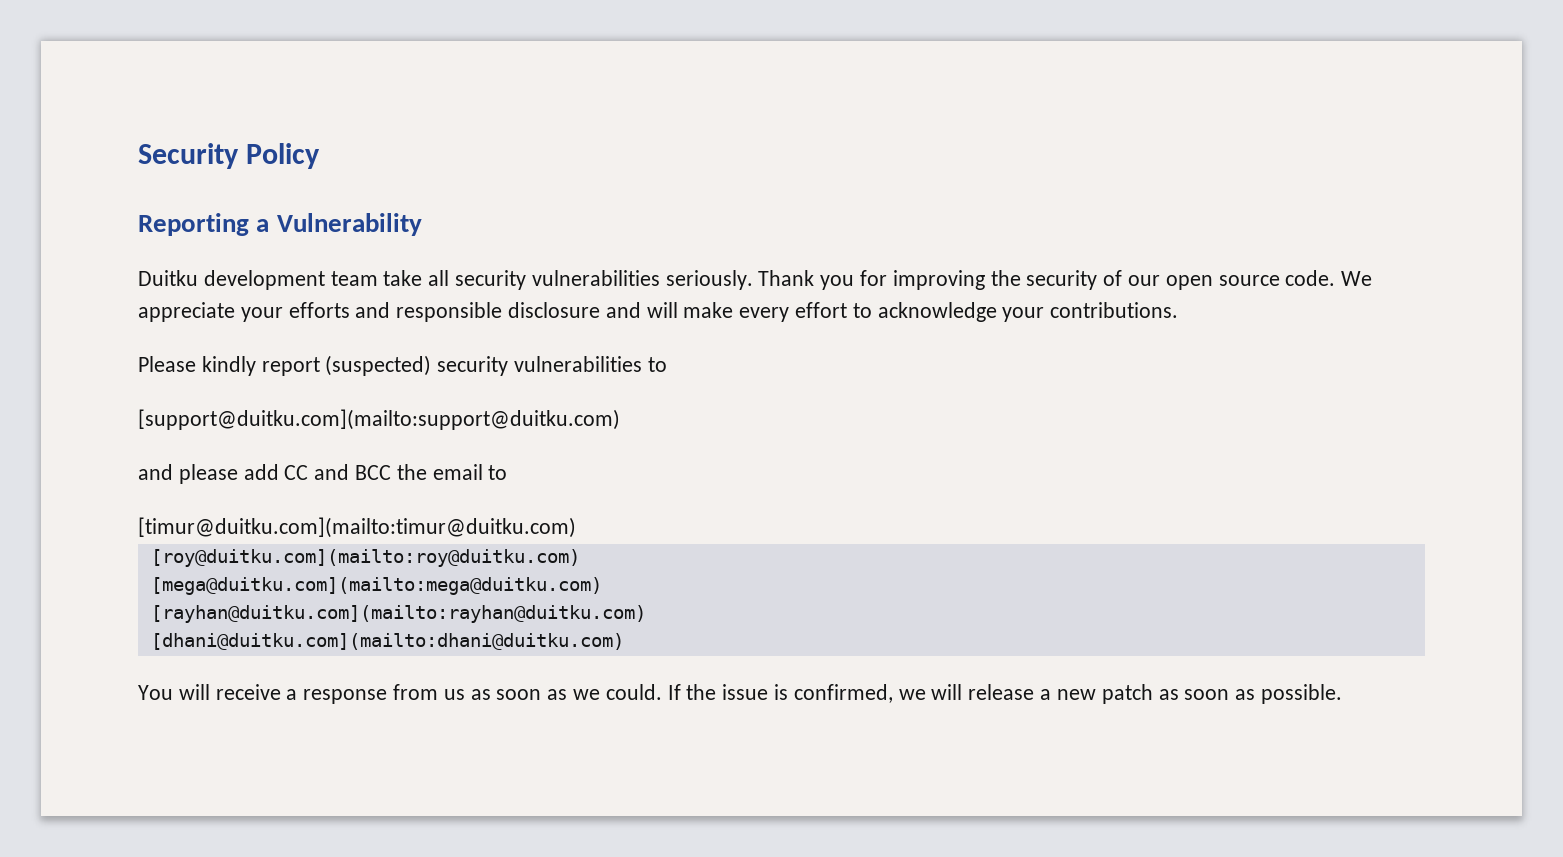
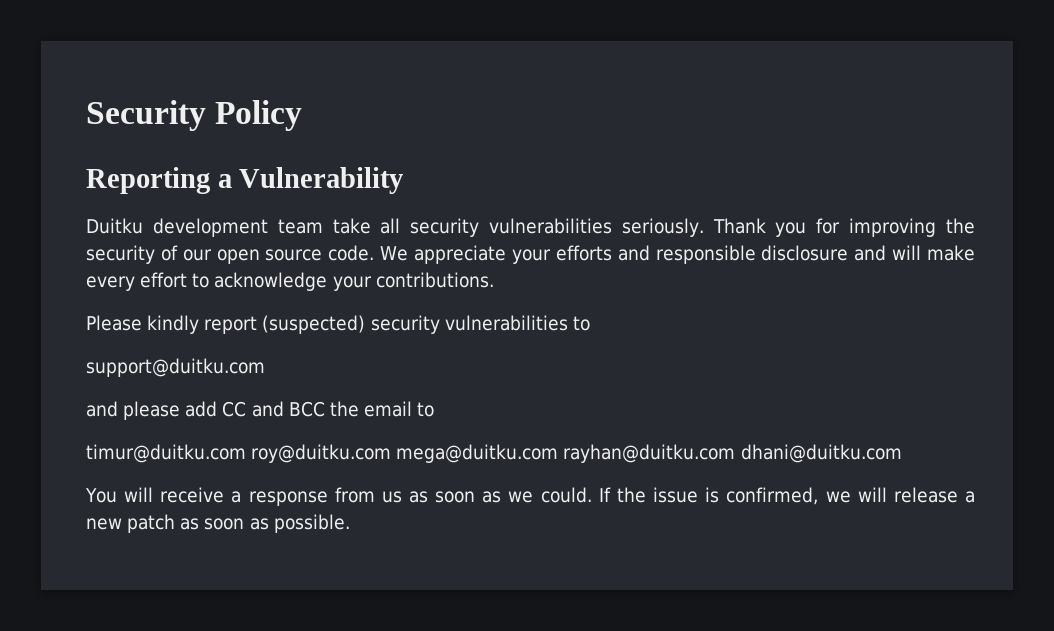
[138,409,620,430] [support@duitku.com](mailto:support@duitku.com) -> [86,358,265,377] support@duitku.com
[138,517,576,538] [150,549,580,567] [150,577,602,595] [150,605,646,623] [150,633,624,650] [timur@duitku.com](mailto:timur@duitku.com) // [roy@duitku.com](mailto:roy@duitku.com) // [mega@duitku.com](mailto:mega@duitku.com) // [rayhan@duitku.com](mailto:rayhan@duitku.com) // [dhani@duitku.com](mailto:dhani@duitku.com) -> [86,444,902,463] timur@duitku.com roy@duitku.com mega@duitku.com rayhan@duitku.com dhani@duitku.com

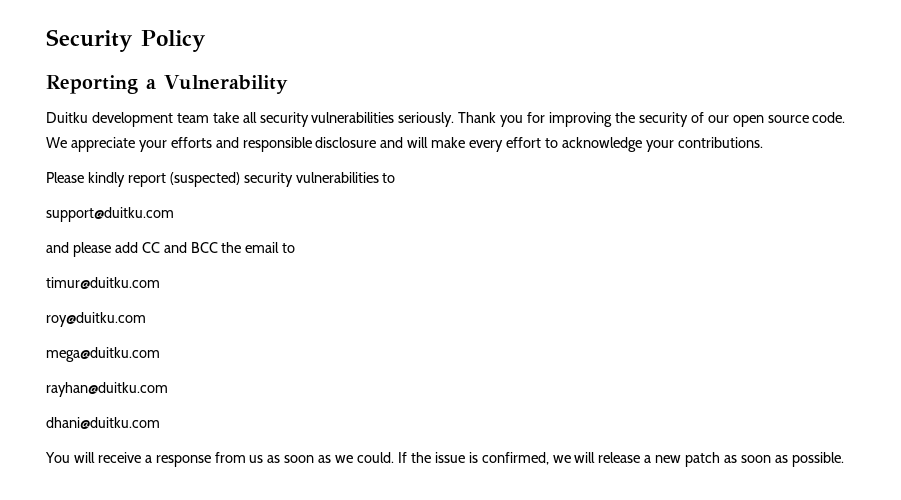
(246, 453) none -> (160, 283) //
(392, 453) none -> (146, 319) //
(559, 453) none -> (160, 354) //
(736, 453) none -> (168, 389) //

